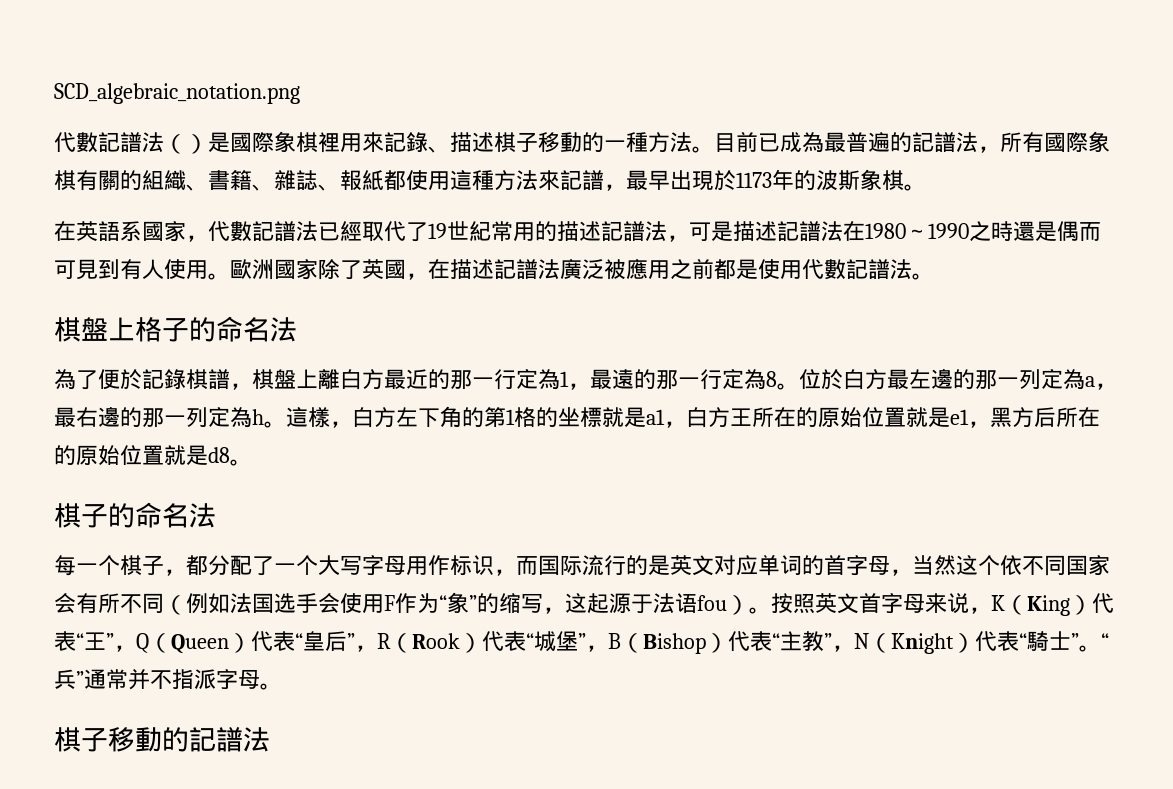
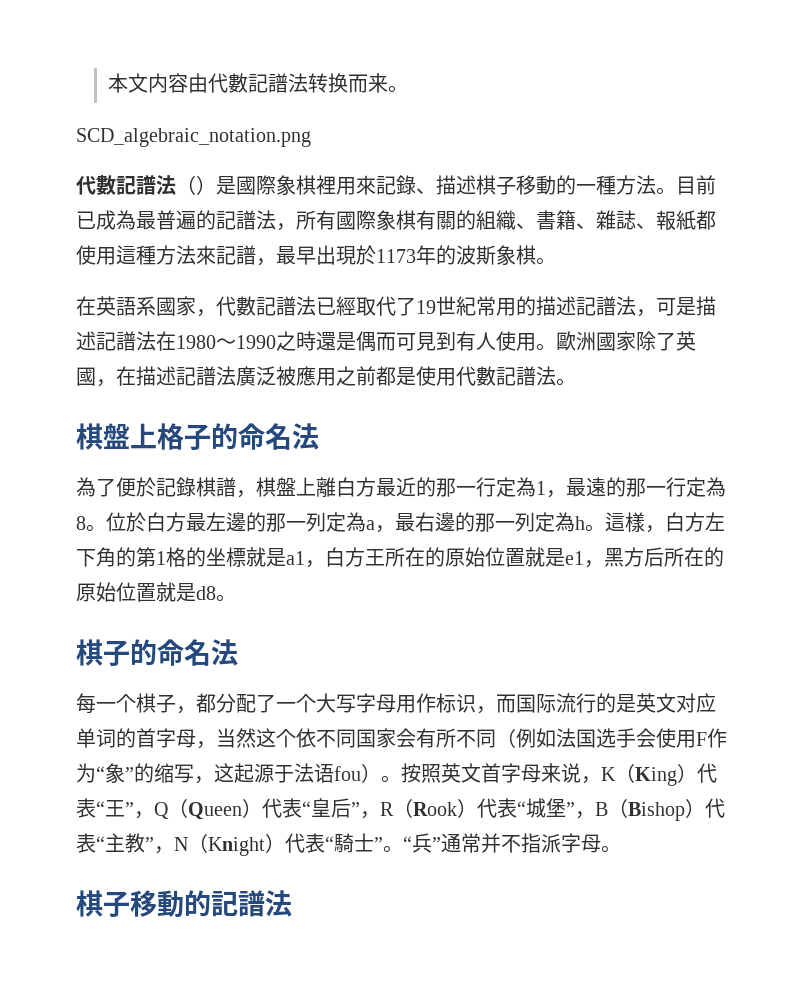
(54, 93) none -> [108,73,409,93] 本文内容由代數記譜法转换而来。 //

